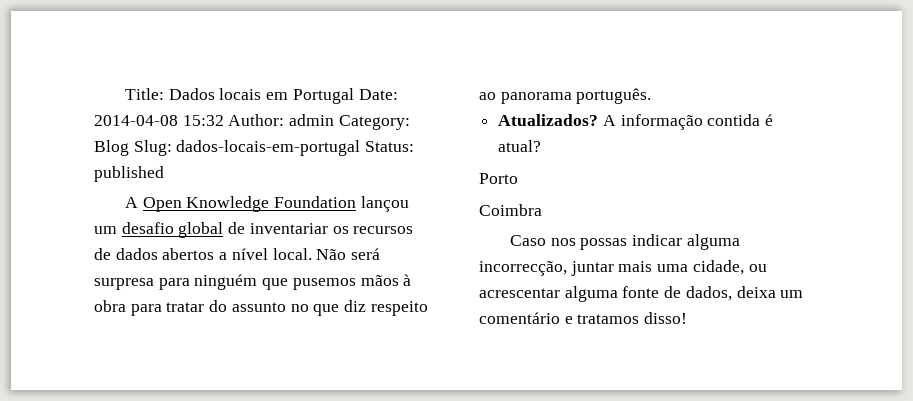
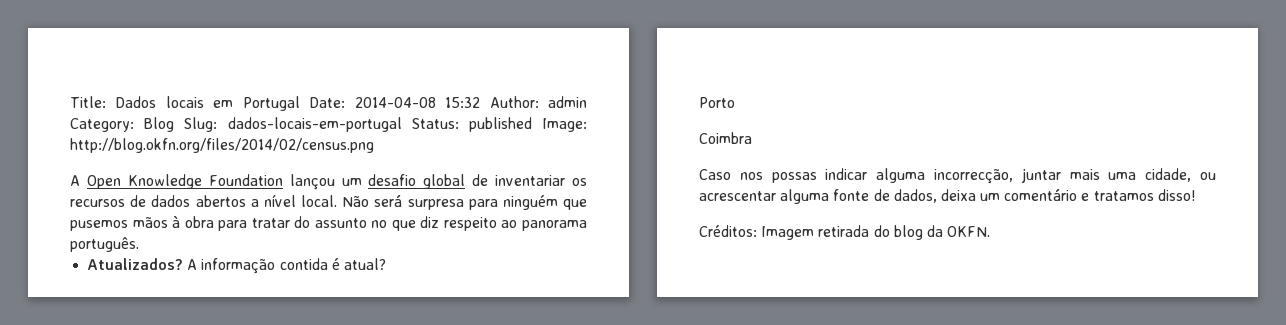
(164, 174) none -> [542,118,587,132] [70,138,374,153] Image: http://blog.okfn.org/files/2014/02/census.png
(688, 318) none -> [699,225,991,240] // Créditos: Imagem retirada do blog da OKFN.

